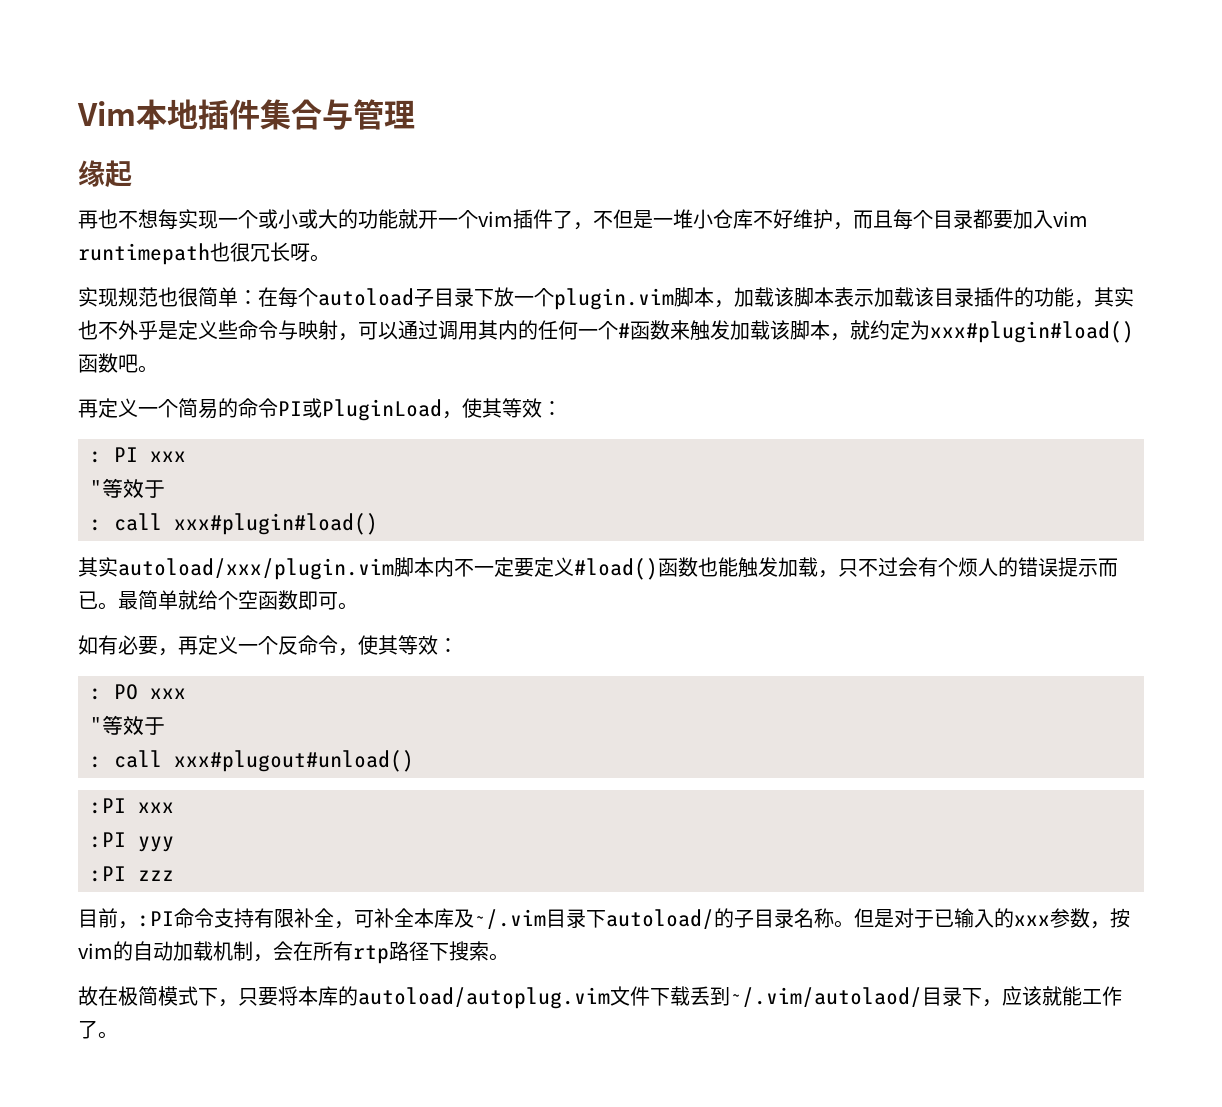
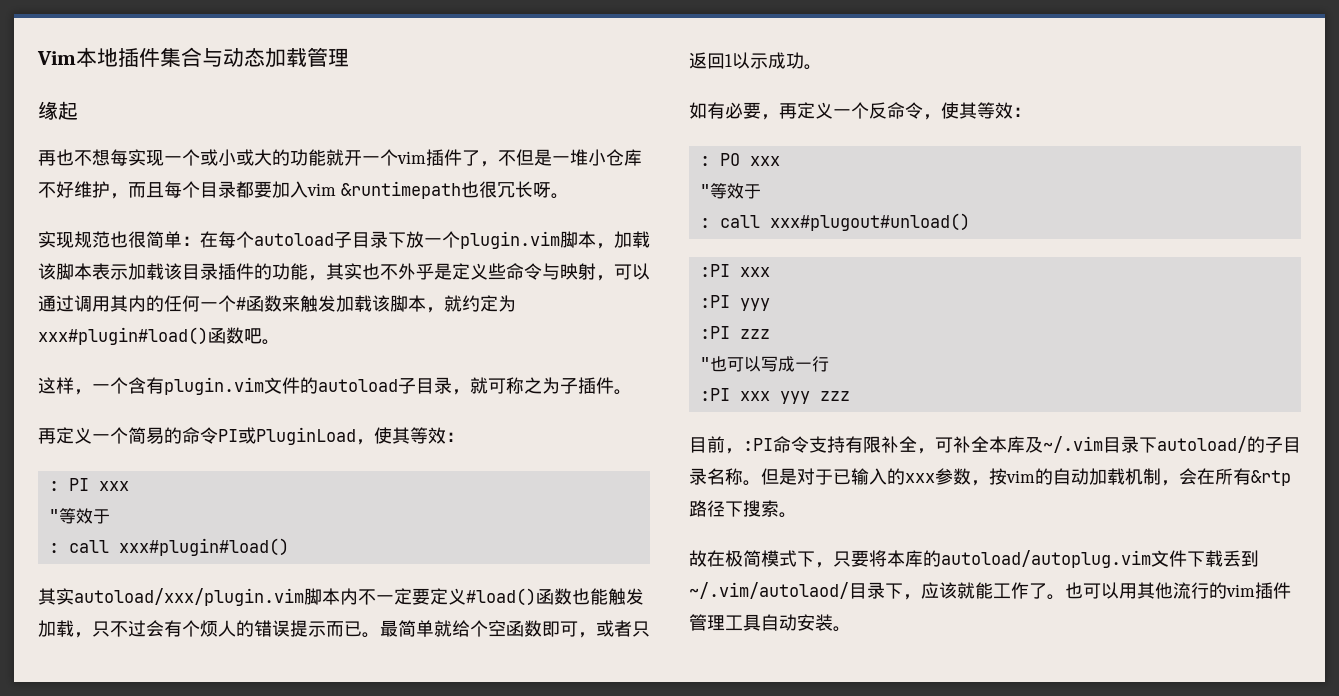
(353, 114) none -> [223,48,307,68] 动态加载
[78,243,210,265] runtimepath -> [340,181,461,199] &runtimepath
(158, 369) none -> [38,377,632,395] // 这样，一个含有plugin.vim文件的autoload子目录，就可称之为子插件。
(338, 601) none -> [578,620,650,638] [689,52,804,69] ，或者只返回1以示成功
(174, 875) none -> [699,356,829,372] [699,388,850,404] // "也可以写成一行 // :PI xxx yyy zzz
[353,945,389,964] rtp -> [1251,470,1291,486] &rtp
(118, 1035) none -> [1065,582,1291,599] [689,614,851,632] 也可以用其他流行的vim插件管理工具自动安装。

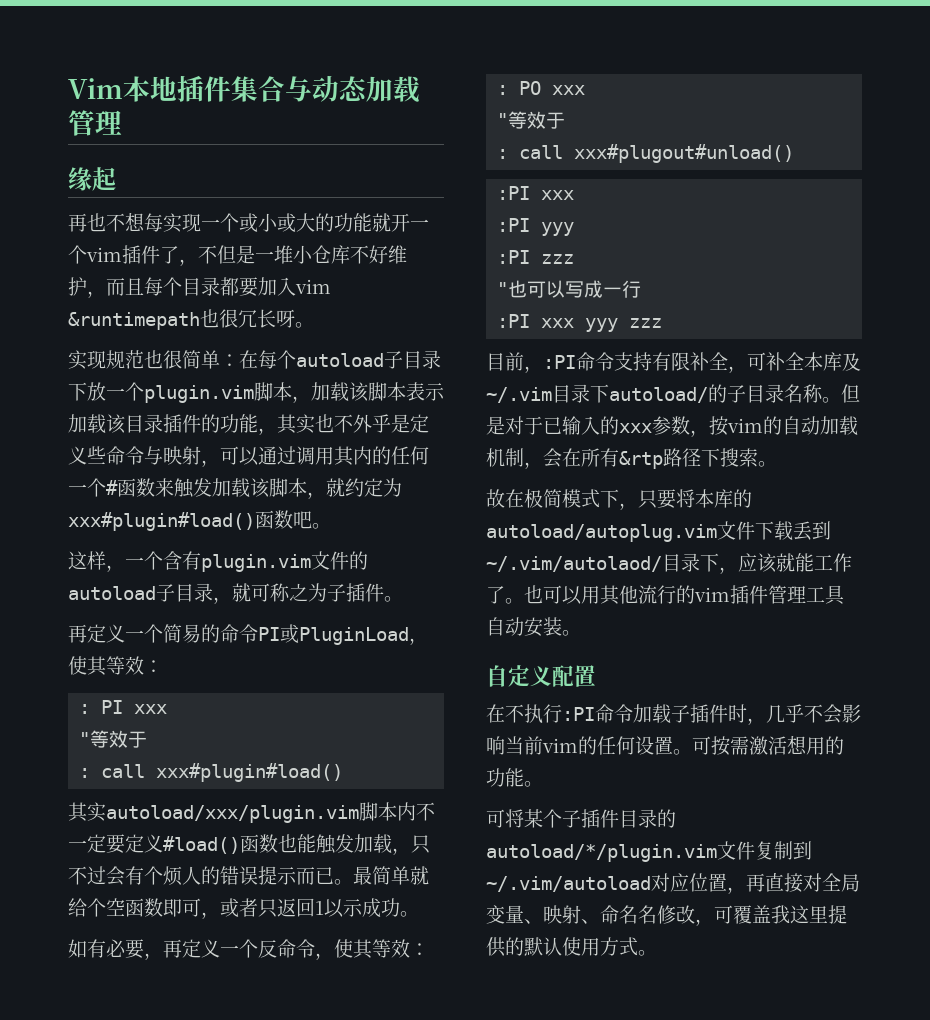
(851, 629) none -> [486,665,596,687] [486,704,861,725] [486,735,844,756] [486,768,543,787] [486,809,676,828] [486,841,812,862] [486,873,860,894] [486,905,847,926] [486,937,657,957] // 自定义配置 // 在不执行:PI命令加载子插件时，几乎不会影响当前vim的任何设置。可按需激活想用的功能。 // 可将某个子插件目录的autoload/*/plugin.vim文件复制到~/.vim/autoload对应位置，再直接对全局变量、映射、命名名修改，可覆盖我这里提供的默认使用方式。

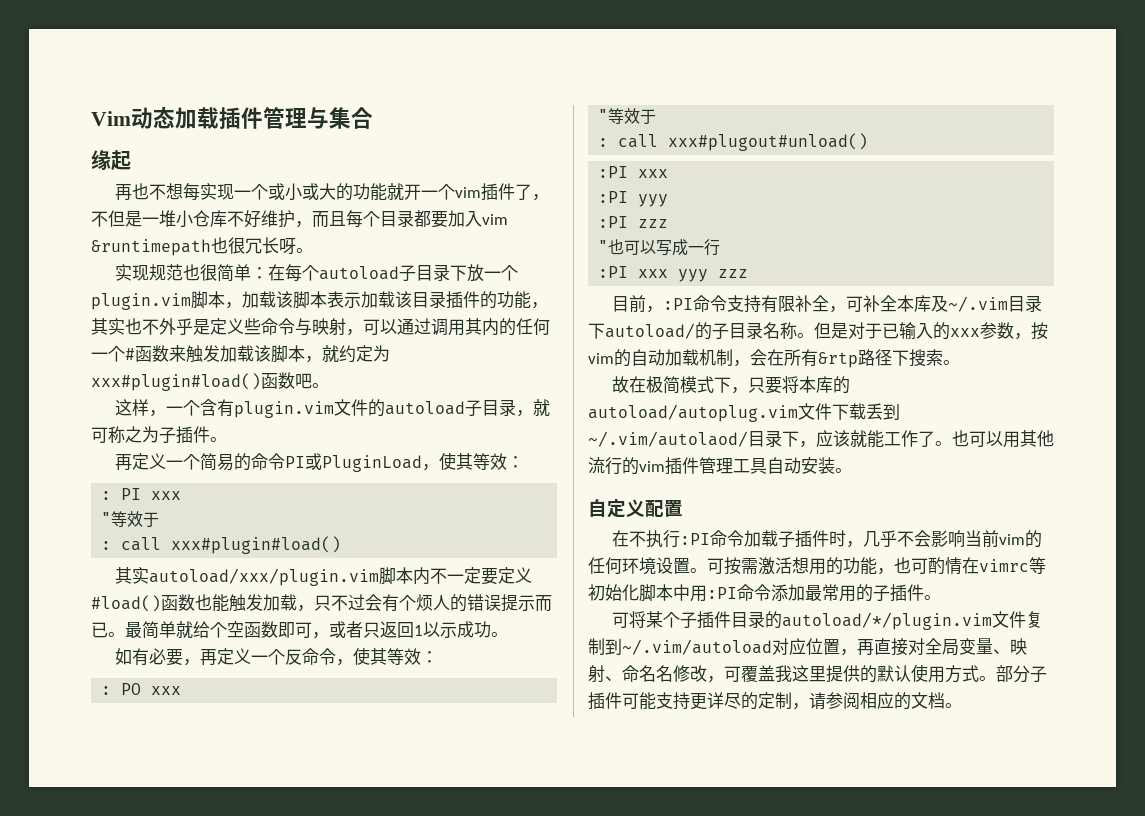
[123,75,312,102] 本地插件集合与 -> (131, 118) none
[68,110,122,136] 管理 -> [219,107,373,129] 插件管理与集合
(635, 745) none -> [622,557,656,575] 环境
(524, 777) none -> [877,557,1046,575] [588,584,924,602] ，也可酌情在vimrc等初始化脚本中用:PI命令添加最常用的子插件
(657, 953) none -> [996,665,1047,683] [588,692,962,710] 部分子插件可能支持更详尽的定制，请参阅相应的文档。

